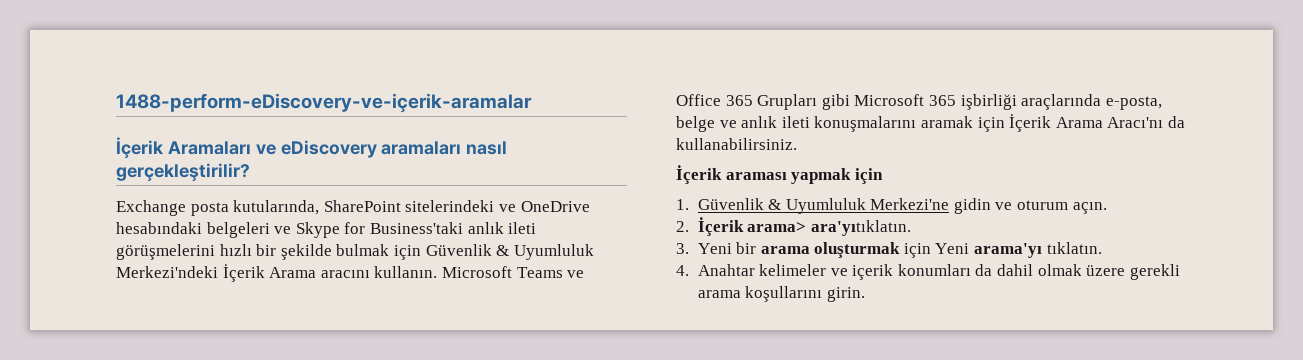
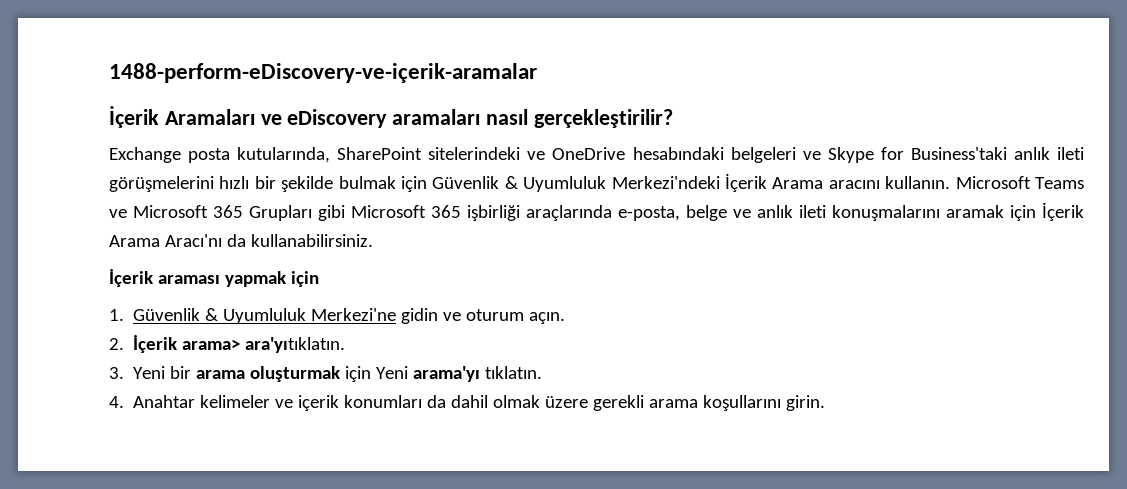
[676,94,721,106] Office -> [133,205,208,218] Microsoft

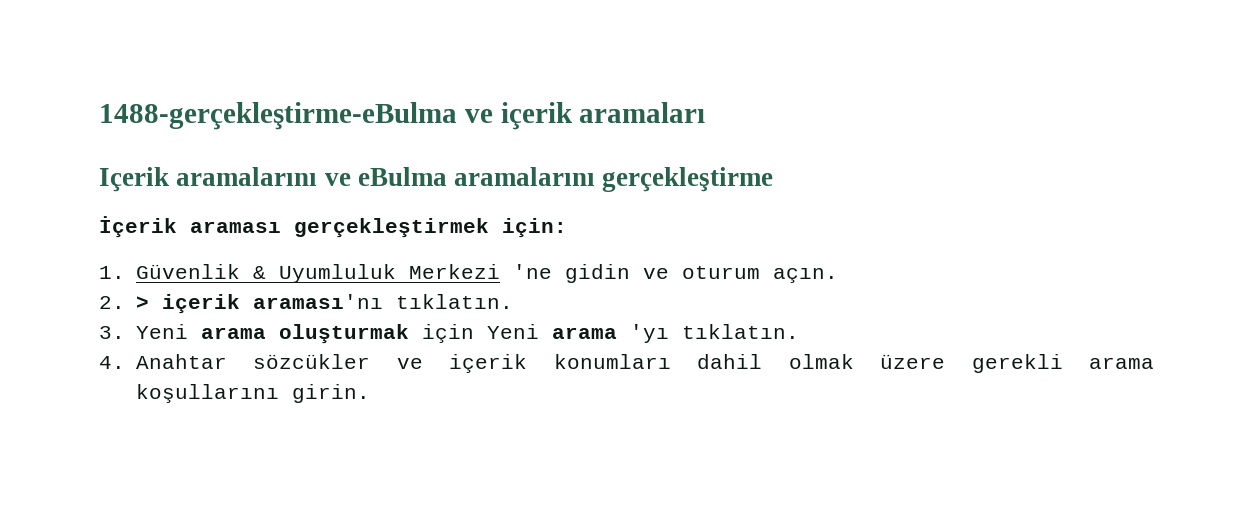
[109,63,537,83] [109,106,673,128] [109,147,1084,163] [109,173,1084,192] [109,202,1084,221] [109,234,373,247] 1488-perform-eDiscovery-ve-içerik-aramalar // İçerik Aramaları ve eDiscovery aramaları nasıl gerçekleştirilir? // Exchange posta kutularında, SharePoint sitelerindeki ve OneDrive hesabındaki belgeleri ve Skype for Business'taki anlık ileti görüşmelerini hızlı bir şekilde bulmak için Güvenlik & Uyumluluk Merkezi'ndeki İçerik Arama aracını kullanın. Microsoft Teams ve Microsoft 365 Grupları gibi Microsoft 365 işbirliği araçlarında e-posta, belge ve anlık ileti konuşmalarını aramak için İçerik Arama Aracı'nı da kullanabilirsiniz. -> [99,102,706,130] [99,167,774,192] 1488-gerçekleştirme-eBulma ve içerik aramaları // Içerik aramalarını ve eBulma aramalarını gerçekleştirme
[224,271,319,287] yapmak için -> [294,218,567,238] gerçekleştirmek için:
[311,308,397,321] Merkezi'ne -> [408,264,552,279] Merkezi 'ne
[133,335,346,353] İçerik arama> ara'yıtıklatın. -> [135,294,513,314] > içerik araması'nı tıklatın.
[170,366,192,379] bir -> (188, 331) none
[413,366,481,382] arama'yı -> [551,324,669,343] arama 'yı
[200,395,271,408] kelimeler -> [253,354,370,369] sözcükler
[427,395,447,408] da -> (671, 361) none

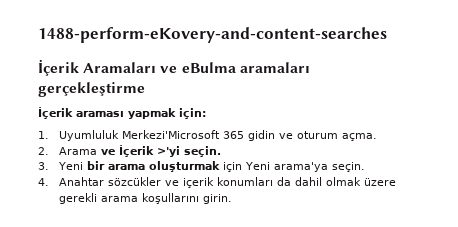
[99,102,706,130] [99,167,318,192] 1488-gerçekleştirme-eBulma ve içerik aramaları // Içerik aramalarını -> [38,27,387,43] [38,59,157,76] 1488-perform-eKovery-and-content-searches // İçerik Aramaları
[454,167,596,186] aramalarını -> [239,62,310,73] aramaları
[294,218,489,238] gerçekleştirmek -> [128,108,176,119] yapmak
[135,264,552,283] Güvenlik & Uyumluluk Merkezi 'ne -> [59,130,245,141] Uyumluluk Merkezi'Microsoft 365
[772,268,838,283] açın. -> [342,133,378,141] açma.
[135,294,513,314] > içerik araması'nı tıklatın. -> [59,145,222,157] Arama ve İçerik >'yi seçin.
(188, 331) none -> [87,161,106,170] bir
[551,324,799,343] arama 'yı tıklatın. -> [274,162,366,172] arama'ya seçin.
(671, 361) none -> [277,177,292,186] da

